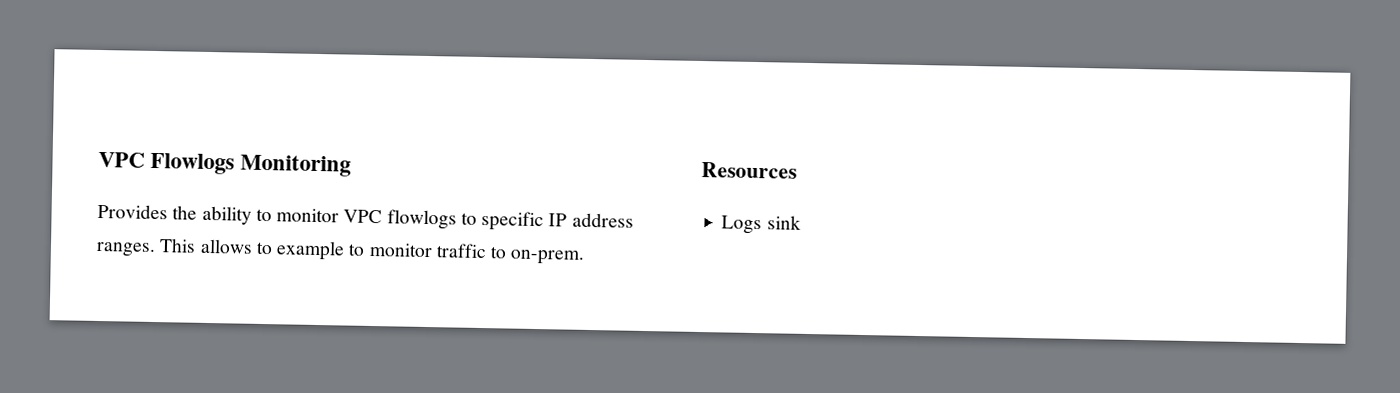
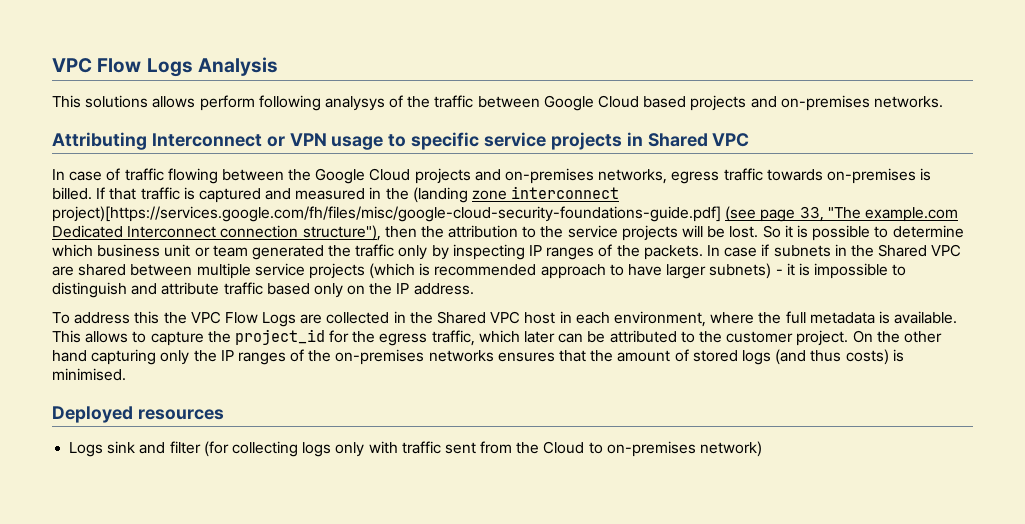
[98,151,352,177] [97,203,634,232] [96,238,585,265] [701,162,797,179] [721,215,801,235] VPC Flowlogs Monitoring // Provides the ability to monitor VPC flowlogs to specific IP address ranges. This allows to example to monitor traffic to on-prem. // Resources // Logs sink -> [52,57,278,77] [52,95,943,111] [52,132,750,150] [52,168,932,184] [52,186,620,203] [52,206,958,222] [52,225,964,241] [52,244,962,260] [52,263,907,279] [52,282,474,298] [52,311,958,327] [52,329,942,346] [52,349,904,365] [52,368,126,381] [52,406,224,423] [69,441,763,457] VPC Flow Logs Analysis // This solutions allows perform following analysys of the traffic between Google Cloud based projects and on-premises networks. // Attributing Interconnect or VPN usage to specific service projects in Shared VPC // In case of traffic flowing between the Google Cloud projects and on-premises networks, egress traffic towards on-premises is billed. If that traffic is captured and measured in the (landing zone interconnect project)[https://services.google.com/fh/files/misc/google-cloud-security-foundations-guide.pdf] (see page 33, "The example.com Dedicated Interconnect connection structure"), then the attribution to the service projects will be lost. So it is possible to determine which business unit or team generated the traffic only by inspecting IP ranges of the packets. In case if subnets in the Shared VPC are shared between multiple service projects (which is recommended approach to have larger subnets) - it is impossible to distinguish and attribute traffic based only on the IP address. // To address this the VPC Flow Logs are collected in the Shared VPC host in each environment, where the full metadata is available. This allows to capture the project_id for the egress traffic, which later can be attributed to the customer project. On the other hand capturing only the IP ranges of the on-premises networks ensures that the amount of stored logs (and thus costs) is minimised. // Deployed resources // Logs sink and filter (for collecting logs only with traffic sent from the Cloud to on-premises network)

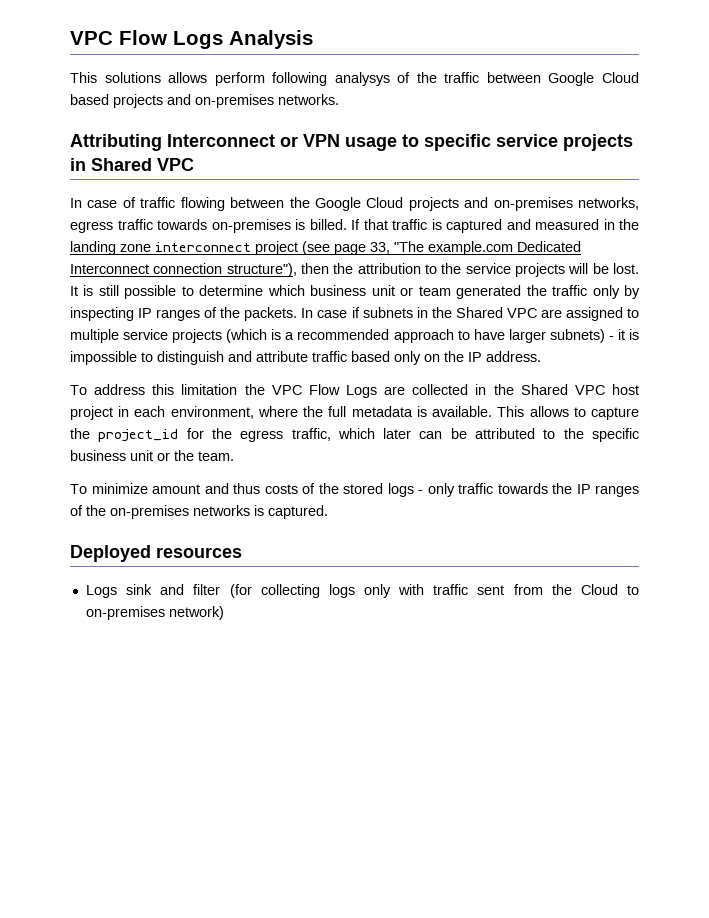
[412,187,468,203] (landing -> [70,241,116,255] landing
[52,206,721,222] project)[https://services.google.com/fh/files/misc/google-cloud-security-foundations-guide.pdf] -> [255,241,298,255] project
[762,225,808,238] So it is -> [70,285,119,296] It is still
[78,264,193,276] shared between -> [565,307,639,321] assigned to
(431, 269) none -> [285,332,295,340] a
(160, 317) none -> [181,384,238,395] limitation
(556, 318) none -> [70,406,113,420] project
[726,330,942,346] [52,349,190,365] customer project. On the other hand capturing only -> [592,428,640,442] [70,450,234,461] [70,483,548,497] specific business unit or the team. // To minimize amount and thus costs of the stored logs - only traffic towards
[497,349,904,365] [52,368,126,381] ensures that the amount of stored logs (and thus costs) is minimised. -> [254,505,328,519] is captured.

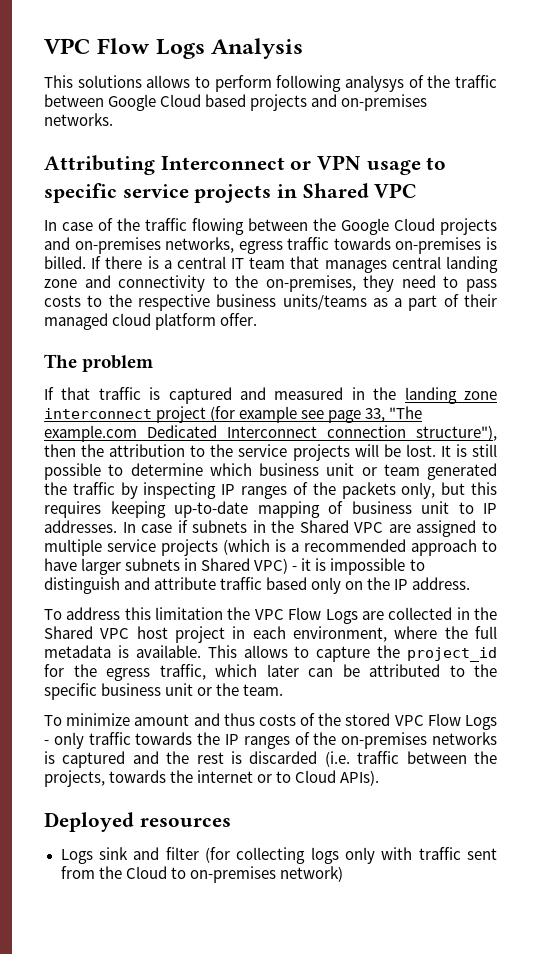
(208, 77) none -> [195,76,210,88] to
(136, 202) none -> [117,218,140,231] the
(360, 224) none -> [105,256,499,273] [44,275,497,292] [44,294,498,311] [44,313,258,330] [44,354,154,372] [44,387,54,400] there is a central IT team that manages central landing zone and connectivity to the on-premises, they need to pass costs to the respective business units/teams as a part of their managed cloud platform offer. // The problem // If
[302,241,330,255] (see -> [210,406,325,423] (for example see
[592,285,620,299] only -> (115, 488) none
[244,307,298,321] packets. -> [341,482,497,499] [44,501,497,518] [44,520,117,533] packets only, but this requires keeping up-to-date mapping of business unit to IP addresses.
[549,329,605,343] subnets) -> [125,558,289,574] subnets in Shared VPC)
[387,483,414,497] logs -> [394,713,498,730] VPC Flow Logs
[268,505,328,519] captured. -> [62,751,497,768] [44,770,380,787] captured and the rest is discarded (i.e. traffic between the projects, towards the internet or to Cloud APIs).

